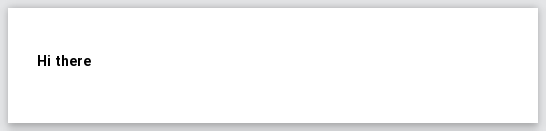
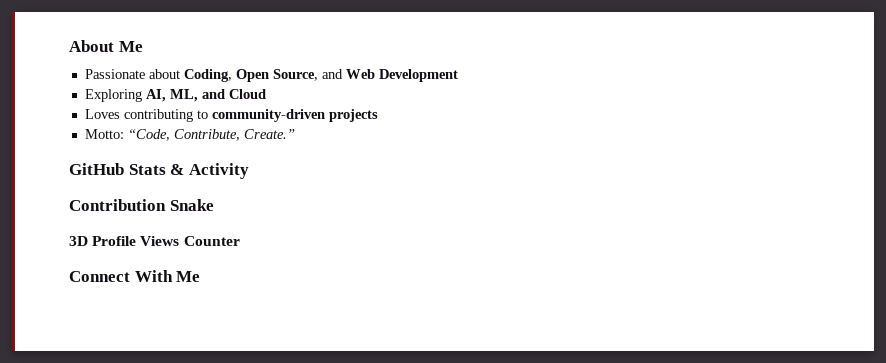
[37,55,91,66] Hi there -> [69,40,143,52] [84,69,458,82] [84,89,266,102] [84,109,378,122] [84,129,295,141] [69,163,249,179] [69,199,214,211] [69,236,240,246] [69,270,201,282] About Me // Passionate about Coding, Open Source, and Web Development // Exploring AI, ML, and Cloud // Loves contributing to community-driven projects // Motto: “Code, Contribute, Create.” // GitHub Stats & Activity // Contribution Snake // 3D Profile Views Counter // Connect With Me

